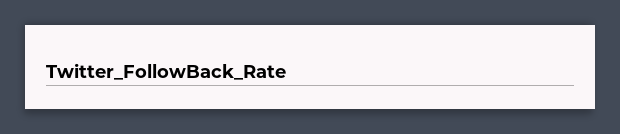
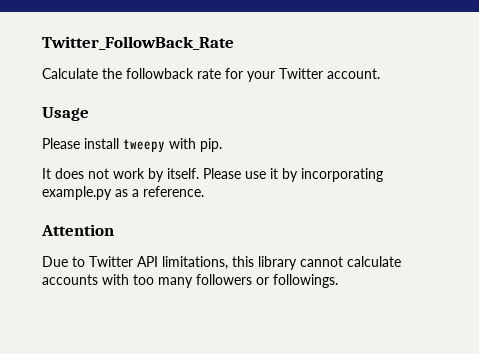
(286, 71) none -> [42,68,380,82] [42,107,89,121] [42,138,222,152] [42,168,383,182] [42,186,204,200] [41,224,114,236] [42,256,401,270] [42,274,338,288] // Calculate the followback rate for your Twitter account. // Usage // Please install tweepy with pip. // It does not work by itself. Please use it by incorporating example.py as a reference. // Attention // Due to Twitter API limitations, this library cannot calculate accounts with too many followers or followings.

